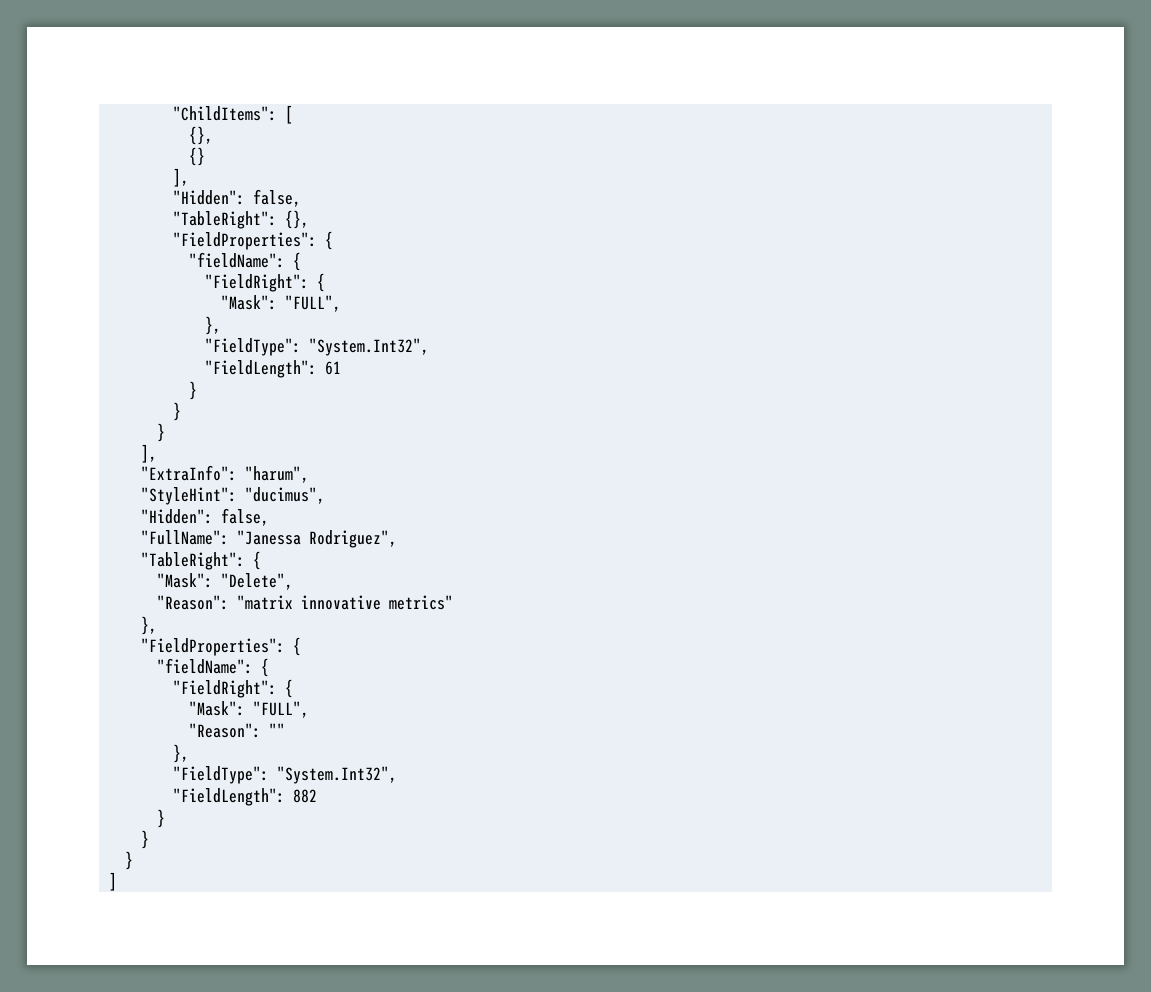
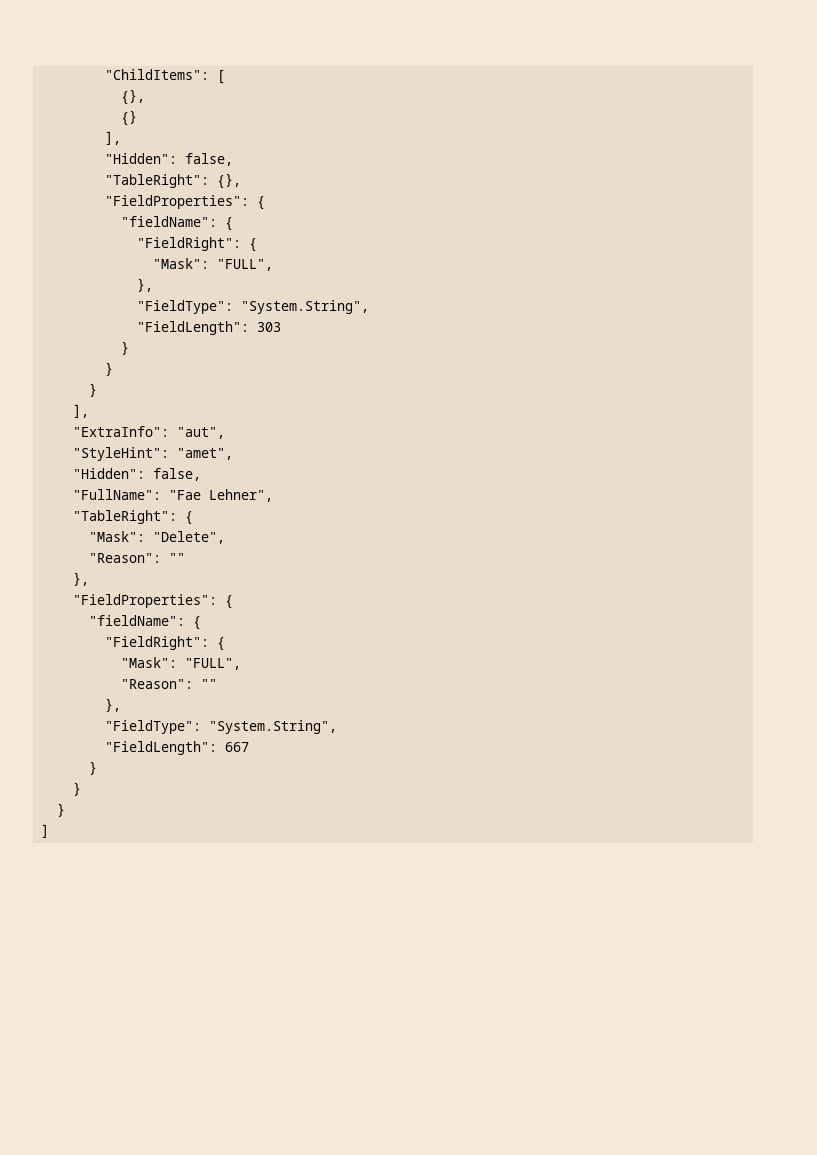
[308,338,429,356] [204,360,341,378] "System.Int32", // "FieldLength": 61 -> [241,300,370,314] [137,321,282,335] "System.String", // "FieldLength": 303
[244,466,309,483] "harum", -> [177,427,226,439] "aut",
[244,487,325,504] "ducimus", -> [177,448,234,460] "amet",
[236,530,397,548] "Janessa Rodriguez", -> [169,489,274,502] "Fae Lehner",
[236,595,453,610] "matrix innovative metrics" -> [169,553,186,563] ""
[276,766,397,784] [172,788,317,806] "System.Int32", // "FieldLength": 882 -> [209,720,338,734] [105,741,250,755] "System.String", // "FieldLength": 667

